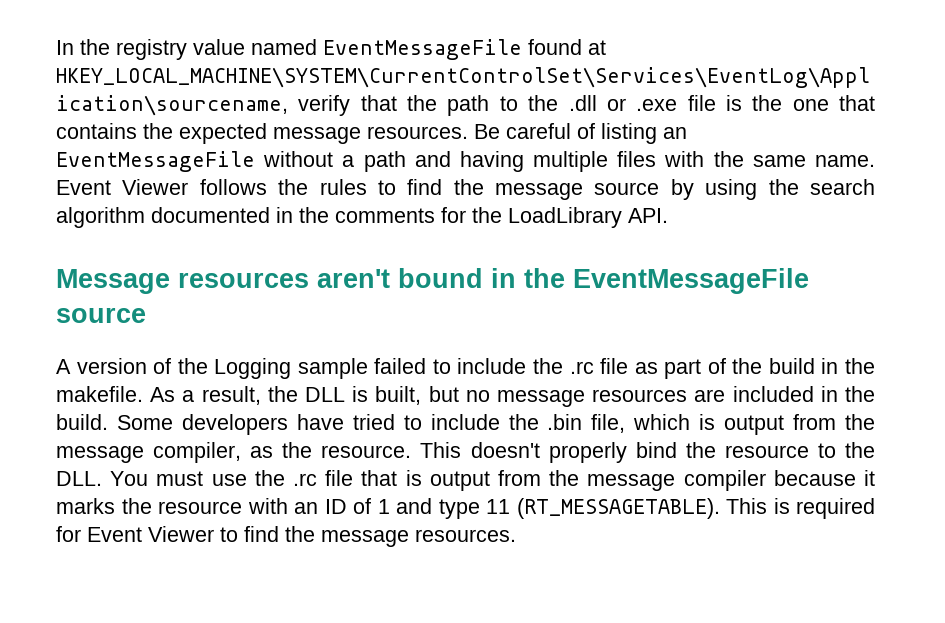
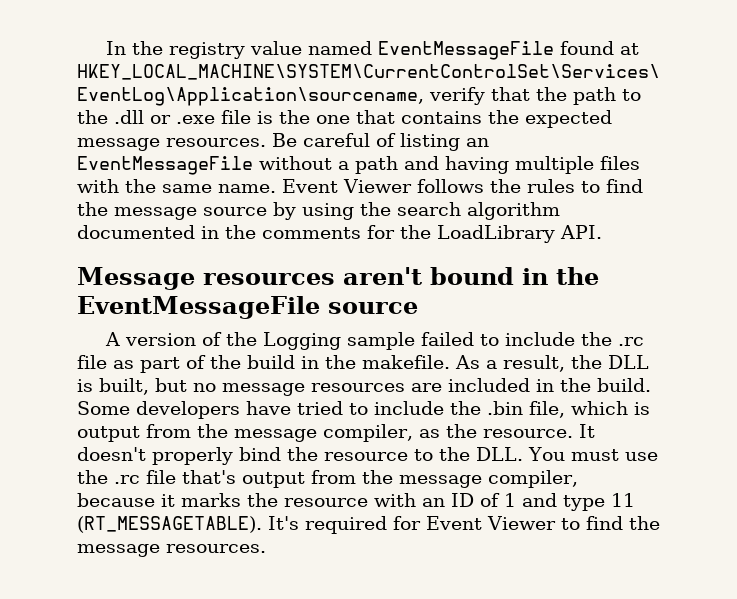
[420,442,462,458] This -> [578,424,595,438] It
[361,470,766,491] that is output from the message compiler -> [182,470,578,488] that's output from the message compiler,
[726,498,790,514] This is -> [268,516,299,530] It's

